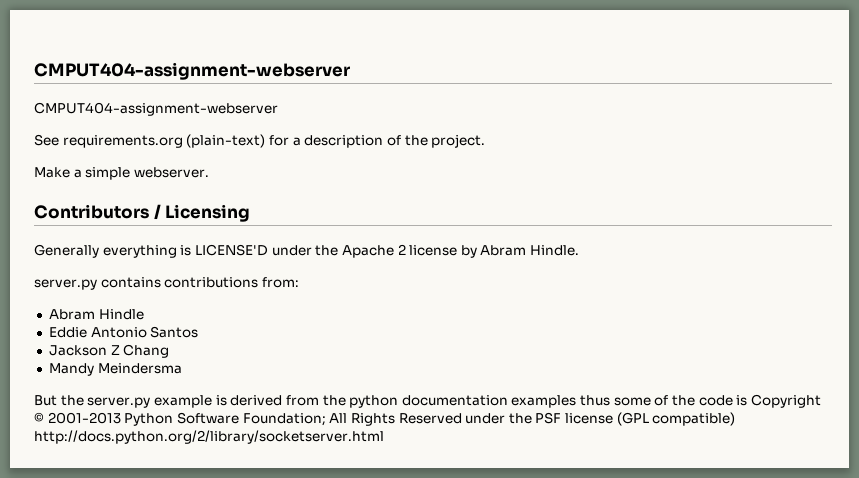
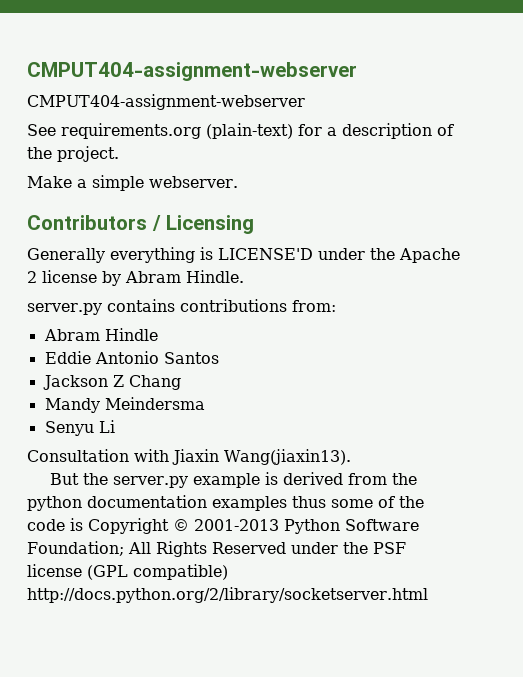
(182, 368) none -> [44,420,115,436] [27,449,351,465] // Senyu Li // Consultation with Jiaxin Wang(jiaxin13).

